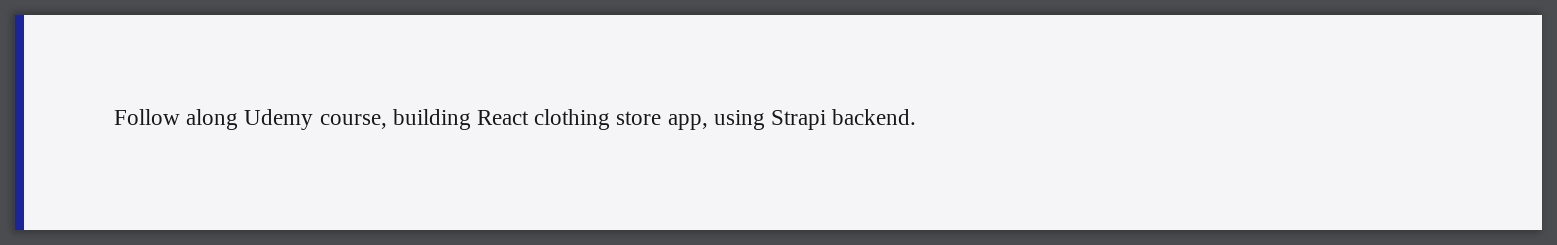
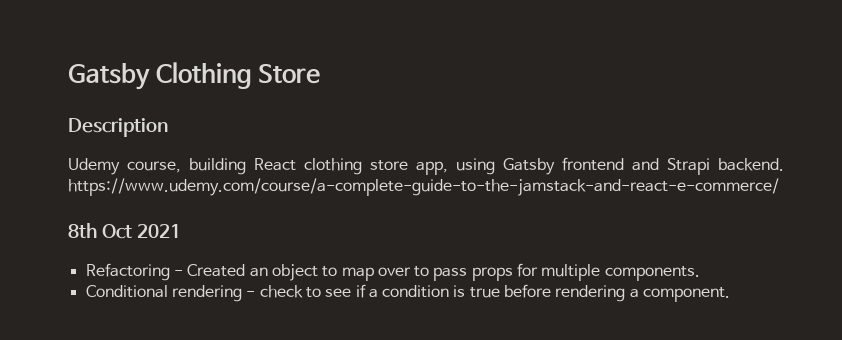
[114,109,239,130] Follow along -> [68,62,321,90] [68,118,168,137] Gatsby Clothing Store // Description //
[771,109,917,130] Strapi backend. -> [503,157,784,175] [68,178,779,196] [68,223,181,239] [85,263,700,281] [85,284,731,302] Gatsby frontend and Strapi backend. https://www.udemy.com/course/a-complete-guide-to-the-jamstack-and-react-e-commerce/ // 8th Oct 2021 // Refactoring - Created an object to map over to pass props for multiple components. // Conditional rendering - check to see if a condition is true before rendering a component.

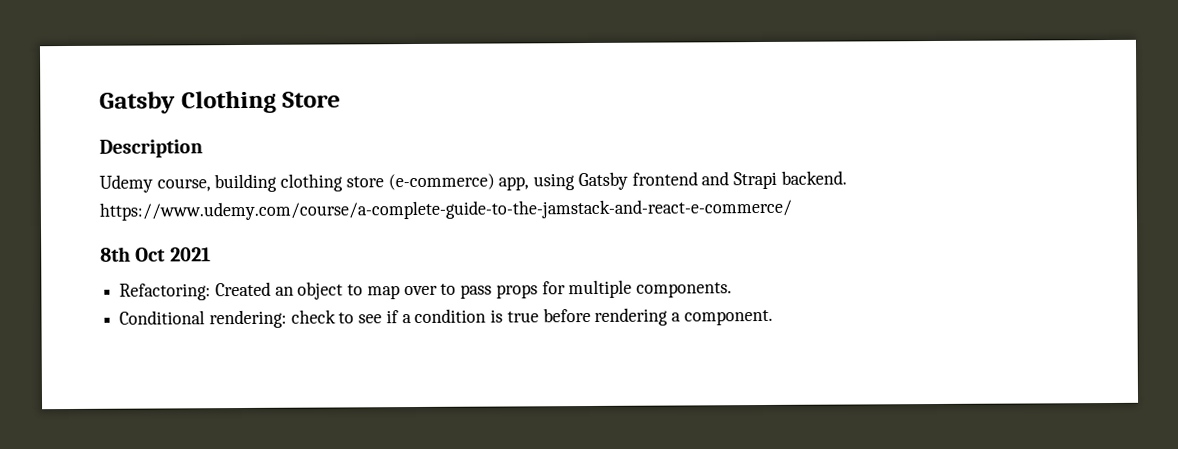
[254,158,296,171] React -> (278, 183) none
(408, 165) none -> [387,173,495,191] (e-commerce)
[85,263,183,281] Refactoring - -> [119,283,212,301] Refactoring:
[171,285,256,302] rendering - -> [208,309,287,329] rendering:

